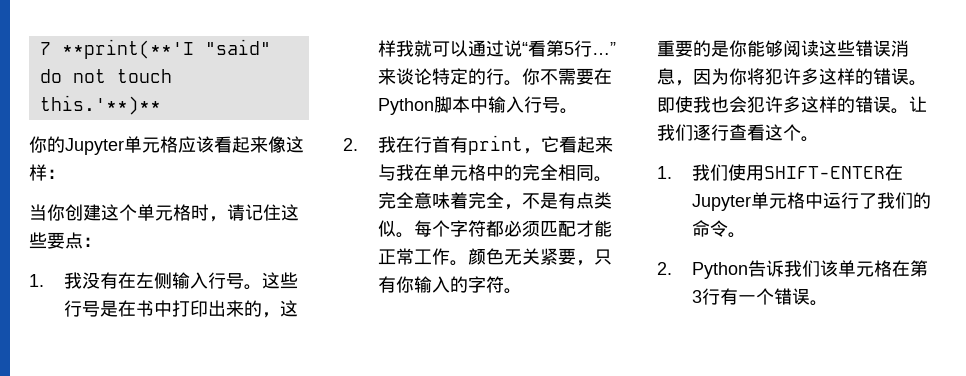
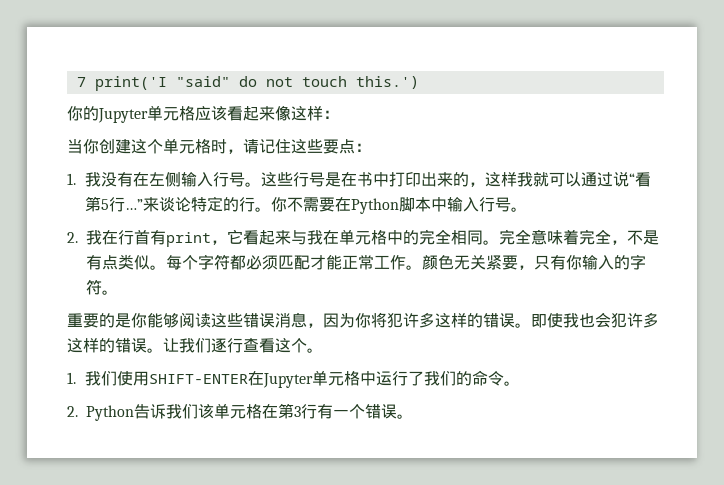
[61,39,194,59] **print(**'I -> [94,76,167,91] print('I
[39,95,161,115] this.'**)** -> [355,76,419,89] this.')

